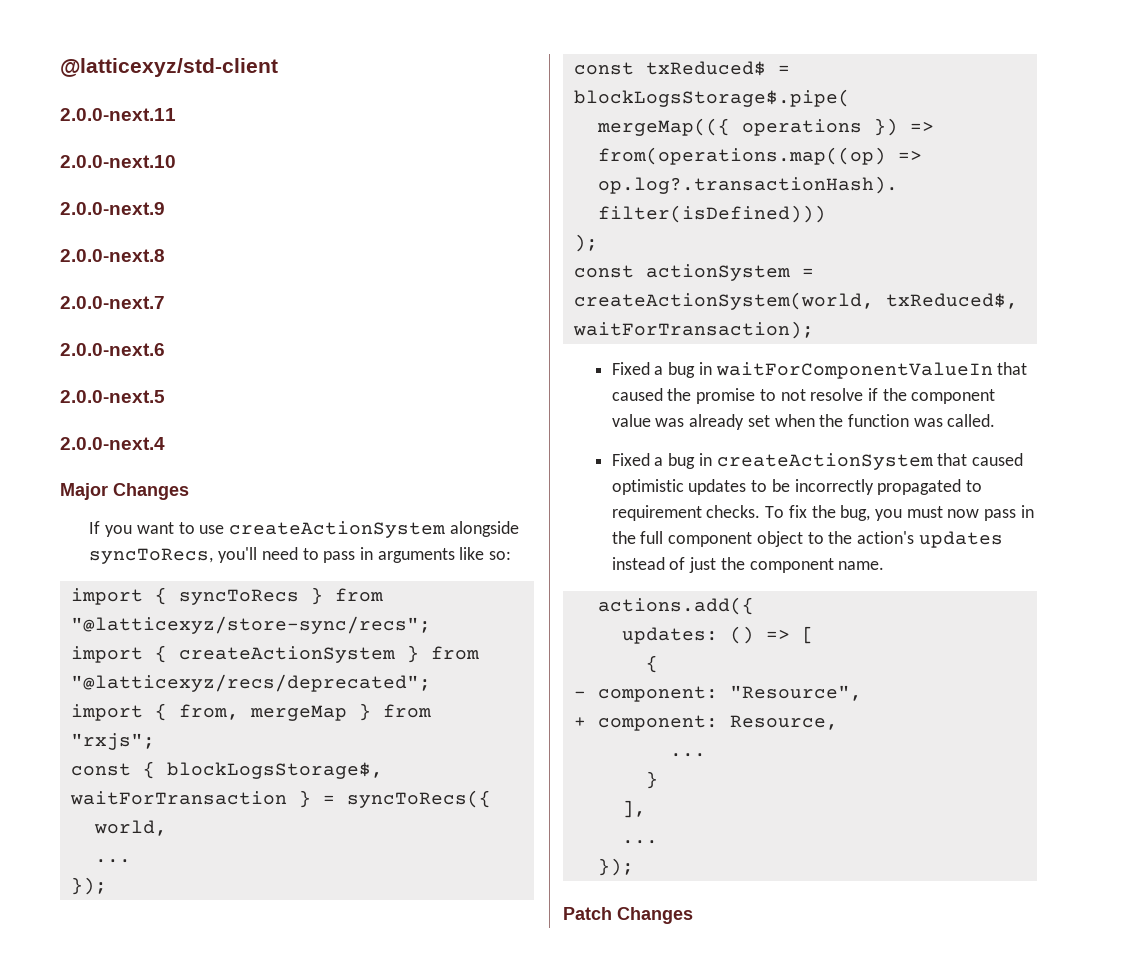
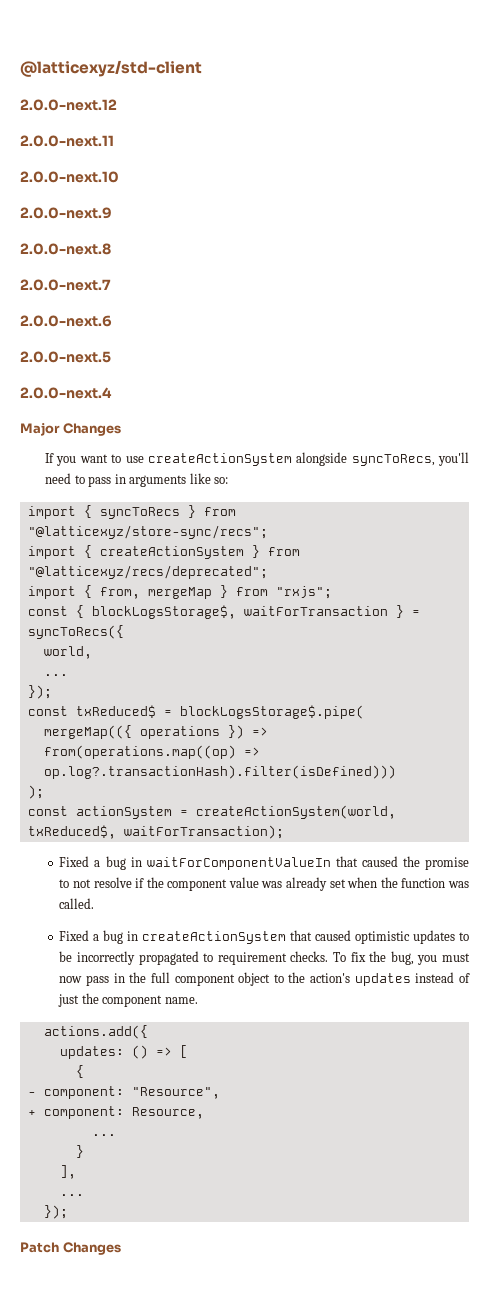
(278, 67) none -> [20,99,117,111] // 2.0.0-next.12

